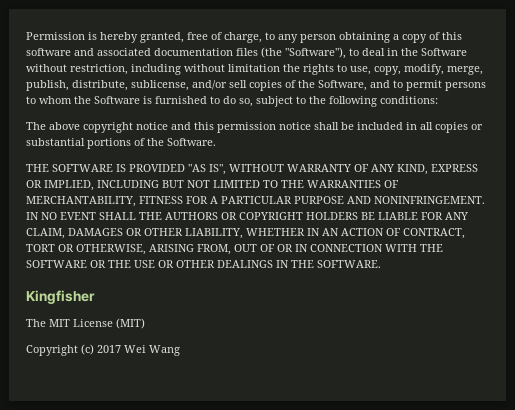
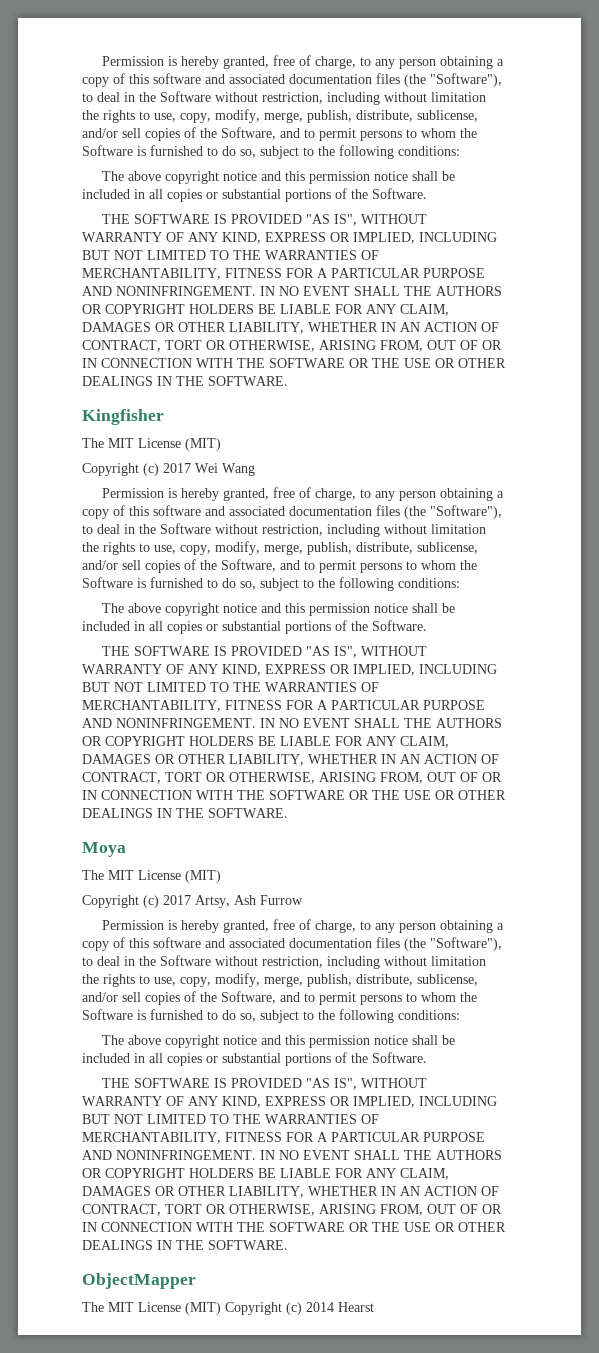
(180, 350) none -> [102,487,505,501] [82,505,502,519] [82,523,486,537] [82,541,478,555] [82,559,477,573] [82,577,460,591] [102,603,456,616] [82,620,427,634] [102,646,428,658] [82,664,497,676] [82,682,379,692] [82,700,485,712] [82,718,502,728] [82,736,449,748] [82,754,499,766] [82,772,502,784] [82,790,506,800] [82,808,288,818] [82,842,126,857] [82,870,221,883] [82,895,303,908] [102,919,505,933] [82,937,502,951] [82,955,486,969] [82,973,478,987] [82,991,477,1005] [82,1009,460,1023] [102,1035,456,1048] [82,1052,427,1066] [102,1078,428,1090] [82,1096,497,1108] [82,1114,379,1124] [82,1132,485,1144] [82,1150,502,1160] [82,1168,449,1180] [82,1186,499,1198] [82,1204,502,1216] [82,1222,506,1232] [82,1240,288,1250] [82,1273,196,1289] [82,1302,374,1315] // Permission is hereby granted, free of charge, to any person obtaining a copy of this software and associated documentation files (the "Software"), to deal in the Software without restriction, including without limitation the rights to use, copy, modify, merge, publish, distribute, sublicense, and/or sell copies of the Software, and to permit persons to whom the Software is furnished to do so, subject to the following conditions: // The above copyright notice and this permission notice shall be included in all copies or substantial portions of the Software. // THE SOFTWARE IS PROVIDED "AS IS", WITHOUT WARRANTY OF ANY KIND, EXPRESS OR IMPLIED, INCLUDING BUT NOT LIMITED TO THE WARRANTIES OF MERCHANTABILITY, FITNESS FOR A PARTICULAR PURPOSE AND NONINFRINGEMENT. IN NO EVENT SHALL THE AUTHORS OR COPYRIGHT HOLDERS BE LIABLE FOR ANY CLAIM, DAMAGES OR OTHER LIABILITY, WHETHER IN AN ACTION OF CONTRACT, TORT OR OTHERWISE, ARISING FROM, OUT OF OR IN CONNECTION WITH THE SOFTWARE OR THE USE OR OTHER DEALINGS IN THE SOFTWARE. // Moya // The MIT License (MIT) // Copyright (c) 2017 Artsy, Ash Furrow // Permission is hereby granted, free of charge, to any person obtaining a copy of this software and associated documentation files (the "Software"), to deal in the Software without restriction, including without limitation the rights to use, copy, modify, merge, publish, distribute, sublicense, and/or sell copies of the Software, and to permit persons to whom the Software is furnished to do so, subject to the following conditions: // The above copyright notice and this permission notice shall be included in all copies or substantial portions of the Software. // THE SOFTWARE IS PROVIDED "AS IS", WITHOUT WARRANTY OF ANY KIND, EXPRESS OR IMPLIED, INCLUDING BUT NOT LIMITED TO THE WARRANTIES OF MERCHANTABILITY, FITNESS FOR A PARTICULAR PURPOSE AND NONINFRINGEMENT. IN NO EVENT SHALL THE AUTHORS OR COPYRIGHT HOLDERS BE LIABLE FOR ANY CLAIM, DAMAGES OR OTHER LIABILITY, WHETHER IN AN ACTION OF CONTRACT, TORT OR OTHERWISE, ARISING FROM, OUT OF OR IN CONNECTION WITH THE SOFTWARE OR THE USE OR OTHER DEALINGS IN THE SOFTWARE. // ObjectMapper // The MIT License (MIT) Copyright (c) 2014 Hearst

